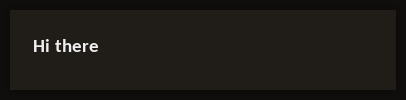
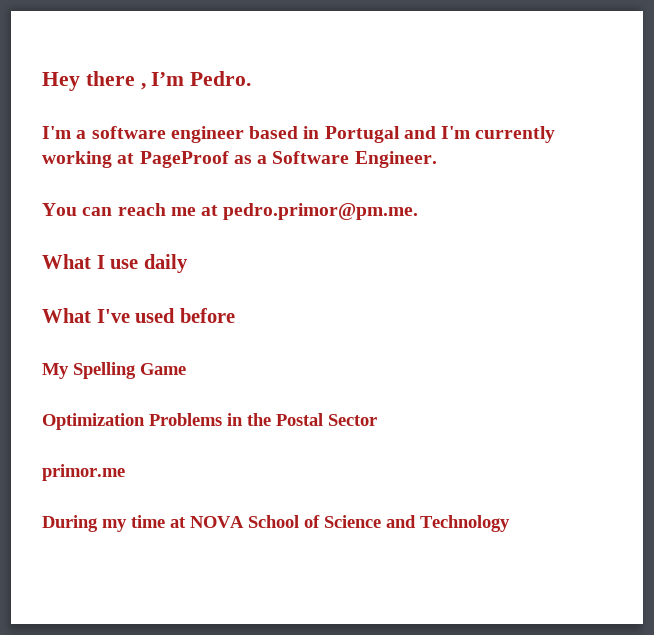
[33,39,99,52] Hi there -> [42,71,252,91] [42,126,556,143] [42,151,437,168] [42,203,419,220] [42,254,188,273] [42,308,235,323] [42,362,186,379] [42,413,377,430] [42,464,125,481] [42,515,510,532] Hey there , I’m Pedro. // I'm a software engineer based in Portugal and I'm currently working at PageProof as a Software Engineer. // You can reach me at pedro.primor@pm.me. // What I use daily // What I've used before // My Spelling Game // Optimization Problems in the Postal Sector // primor.me // During my time at NOVA School of Science and Technology

